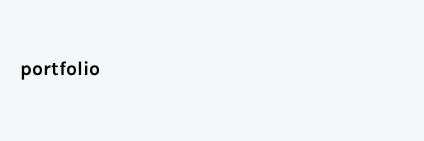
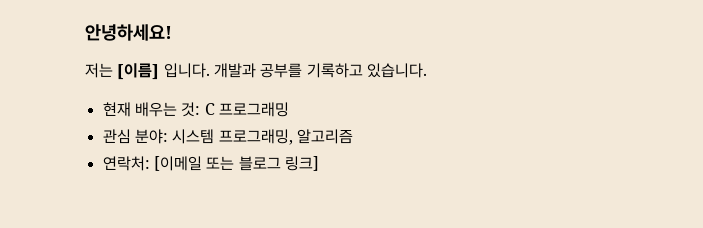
[20,61,100,80] portfolio -> [85,24,172,41] [85,63,427,80] [102,102,289,117] [102,129,353,145] [102,156,319,171] 안녕하세요! // 저는 [이름] 입니다. 개발과 공부를 기록하고 있습니다. // 현재 배우는 것: C 프로그래밍 // 관심 분야: 시스템 프로그래밍, 알고리즘 // 연락처: [이메일 또는 블로그 링크]

